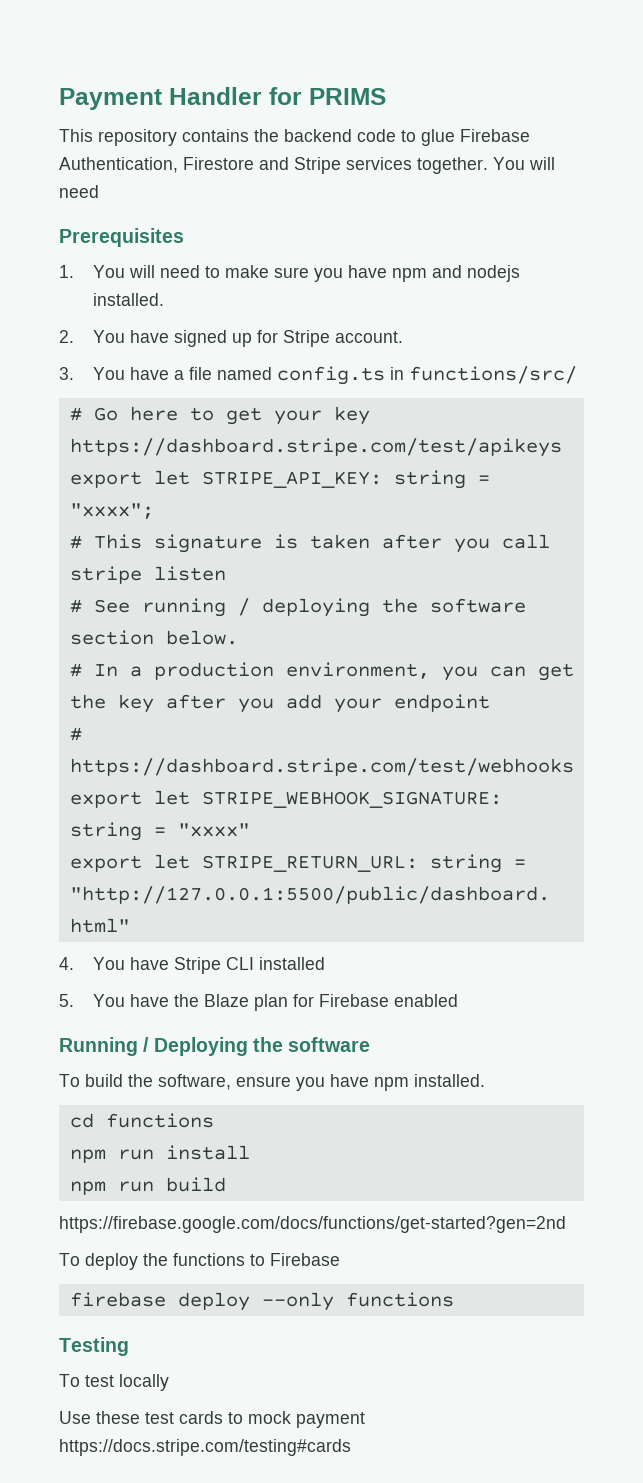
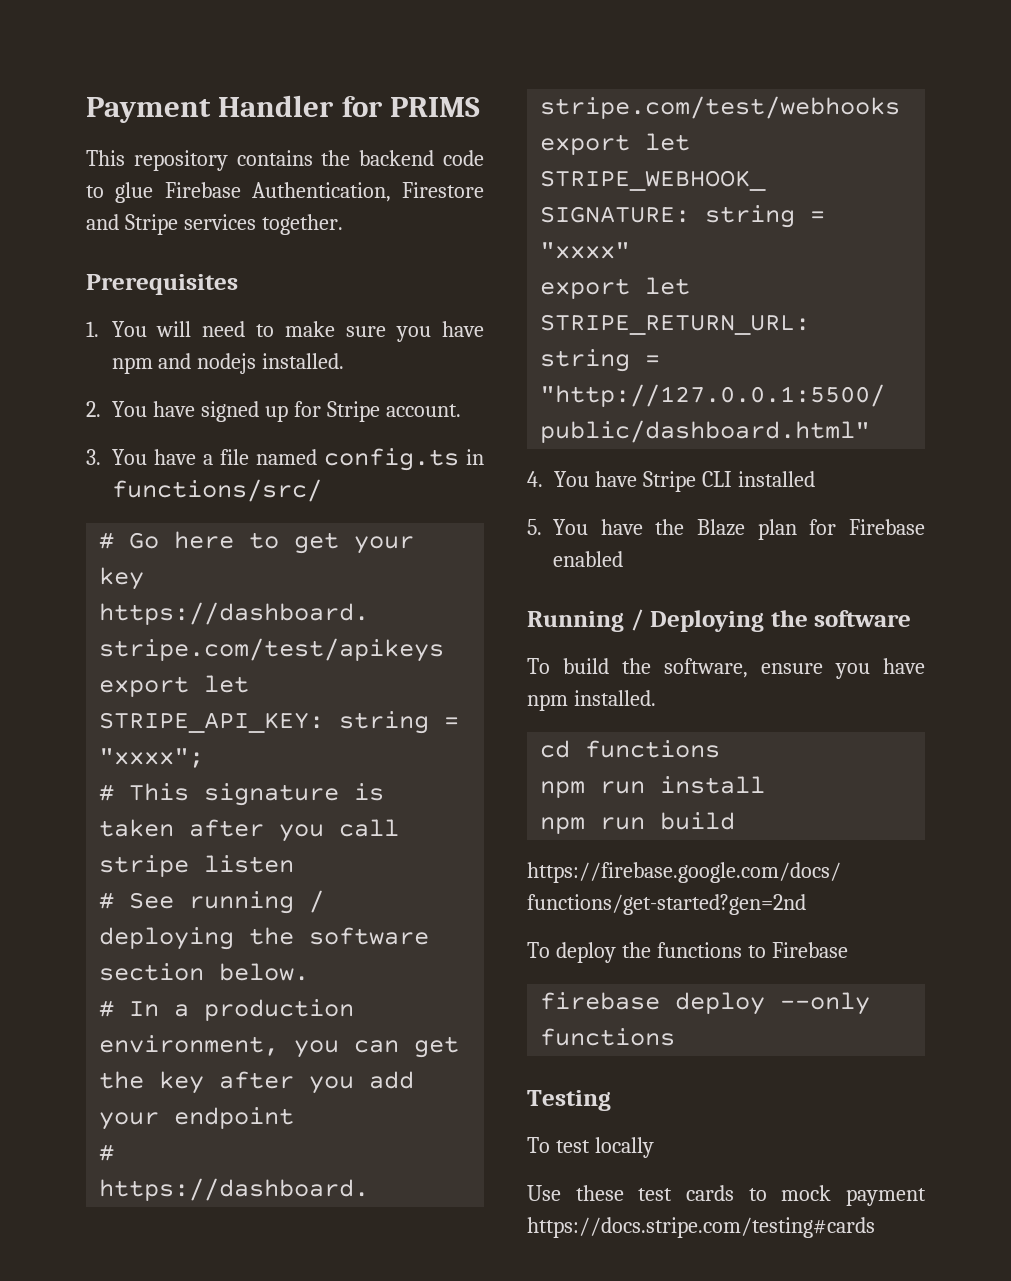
[493,157,555,170] [59,185,99,198] You will need -> (343, 224) none

